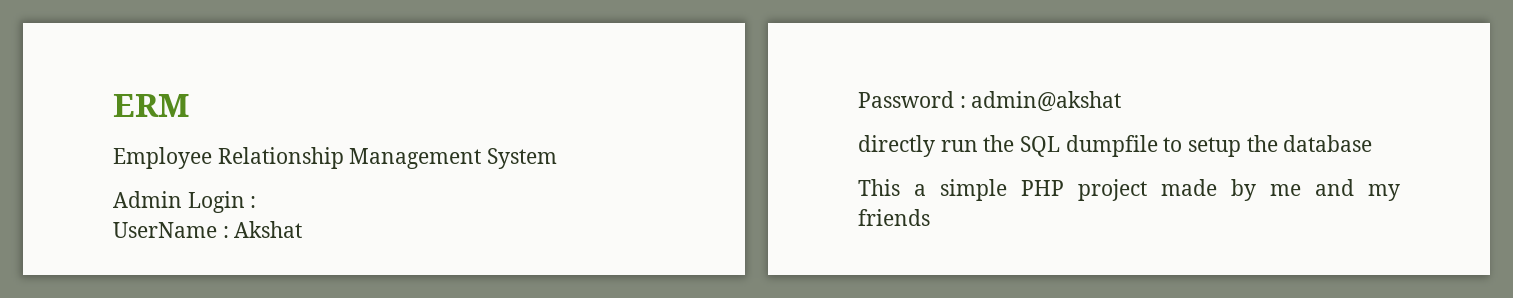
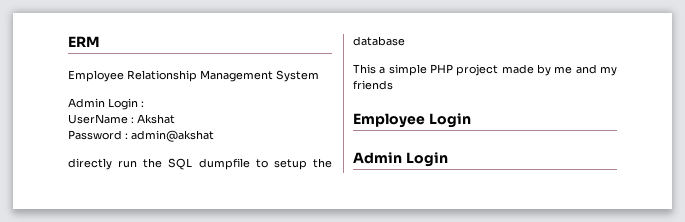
(930, 217) none -> [353,113,471,128] [353,152,448,167] // Employee Login // Admin Login

